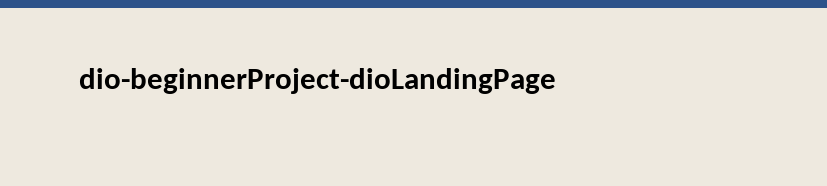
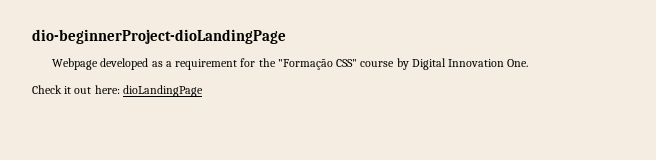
(556, 81) none -> [52,58,529,70] [32,85,203,97] // Webpage developed as a requirement for the "Formação CSS" course by Digital Innovation One. // Check it out here: dioLandingPage

